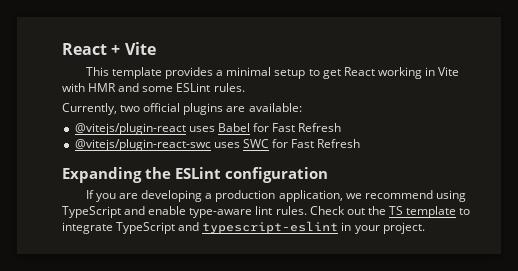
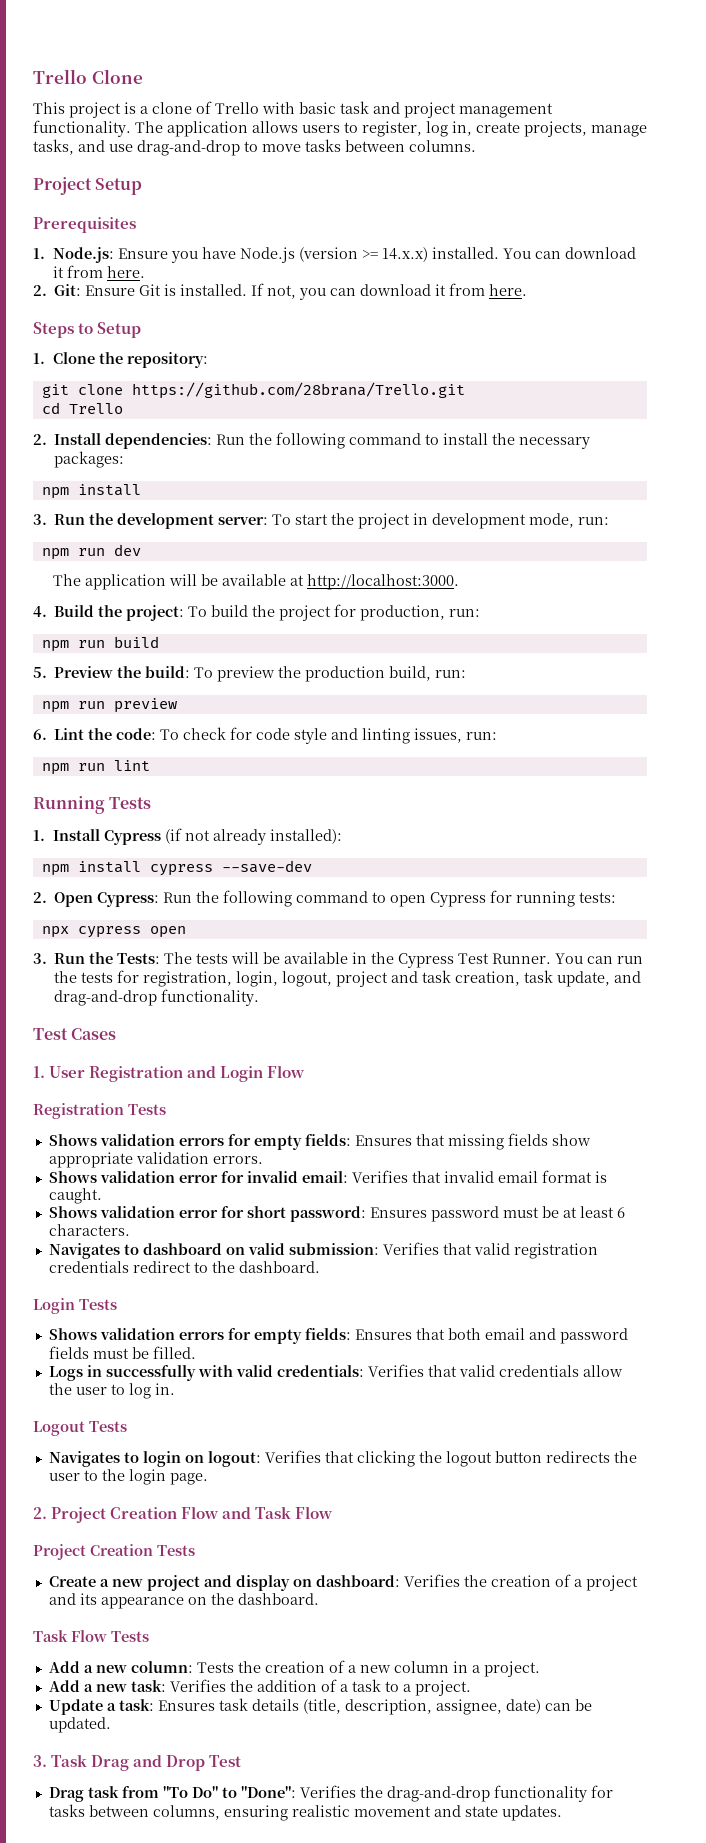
[62,42,156,55] [85,67,460,79] [62,83,245,92] [62,103,302,115] [74,123,342,135] [74,139,361,151] [62,167,328,183] [85,190,466,202] [62,206,471,218] [62,221,425,234] React + Vite // This template provides a minimal setup to get React working in Vite with HMR and some ESLint rules. // Currently, two official plugins are available: // @vitejs/plugin-react uses Babel for Fast Refresh // @vitejs/plugin-react-swc uses SWC for Fast Refresh // Expanding the ESLint configuration // If you are developing a production application, we recommend using TypeScript and enable type-aware lint rules. Check out the TS template to integrate TypeScript and typescript-eslint in your project. -> [33,69,143,84] [33,101,553,118] [33,120,647,137] [33,139,476,156] [33,177,143,195] [33,217,136,233] [33,247,636,263] [52,265,145,278] [33,283,528,300] [33,322,142,338] [33,352,208,368] [41,382,465,399] [41,402,123,414] [33,432,591,449] [54,451,125,468] [41,484,141,499] [33,513,610,529] [41,544,141,560] [52,574,459,590] [33,604,481,621] [41,636,159,652] [33,666,467,682] [41,698,177,713] [33,727,498,744] [41,760,150,775] [33,796,152,814] [33,828,342,845] [41,860,312,876] [33,890,617,907] [41,926,186,938] [33,952,644,968] [54,970,642,987] [54,989,260,1006] [33,1028,117,1040] [33,1065,306,1082] [33,1103,166,1119] [48,1133,591,1150] [48,1152,263,1168] [48,1170,607,1183] [48,1188,102,1204] [48,1206,625,1222] [48,1224,130,1236] [48,1242,598,1259] [48,1261,320,1273] [33,1298,117,1314] [48,1328,628,1344] [48,1346,196,1359] [48,1364,623,1381] [48,1383,175,1399] [33,1421,127,1436] [48,1450,637,1467] [48,1469,208,1485] [33,1506,334,1523] [33,1544,195,1560] [48,1574,638,1591] [48,1593,319,1609] [33,1630,149,1642] [48,1660,540,1677] [48,1679,471,1696] [48,1698,592,1715] [48,1717,111,1733] [33,1754,242,1771] [48,1785,613,1802] [48,1804,562,1821] Trello Clone // This project is a clone of Trello with basic task and project management functionality. The application allows users to register, log in, create projects, manage tasks, and use drag-and-drop to move tasks between columns. // Project Setup // Prerequisites // 1. Node.js: Ensure you have Node.js (version >= 14.x.x) installed. You can download it from here. // 2. Git: Ensure Git is installed. If not, you can download it from here. // Steps to Setup // 1. Clone the repository: // git clone https://github.com/28brana/Trello.git // cd Trello // 2. Install dependencies: Run the following command to install the necessary packages: // npm install // 3. Run the development server: To start the project in development mode, run: // npm run dev // The application will be available at http://localhost:3000. // 4. Build the project: To build the project for production, run: // npm run build // 5. Preview the build: To preview the production build, run: // npm run preview // 6. Lint the code: To check for code style and linting issues, run: // npm run lint // Running Tests // 1. Install Cypress (if not already installed): // npm install cypress --save-dev // 2. Open Cypress: Run the following command to open Cypress for running tests: // npx cypress open // 3. Run the Tests: The tests will be available in the Cypress Test Runner. You can run the tests for registration, login, logout, project and task creation, task update, and drag-and-drop functionality. // Test Cases // 1. User Registration and Login Flow // Registration Tests // Shows validation errors for empty fields: Ensures that missing fields show appropriate validation errors. // Shows validation error for invalid email: Verifies that invalid email format is caught. // Shows validation error for short password: Ensures password must be at least 6 characters. // Navigates to dashboard on valid submission: Verifies that valid registration credentials redirect to the dashboard. // Login Tests // Shows validation errors for empty fields: Ensures that both email and password fields must be filled. // Logs in successfully with valid credentials: Verifies that valid credentials allow the user to log in. // Logout Tests // Navigates to login on logout: Verifies that clicking the logout button redirects the user to the login page. // 2. Project Creation Flow and Task Flow // Project Creation Tests // Create a new project and display on dashboard: Verifies the creation of a project and its appearance on the dashboard. // Task Flow Tests // Add a new column: Tests the creation of a new column in a project. // Add a new task: Verifies the addition of a task to a project. // Update a task: Ensures task details (title, description, assignee, date) can be updated. // 3. Task Drag and Drop Test // Drag task from "To Do" to "Done": Verifies the drag-and-drop functionality for tasks between columns, ensuring realistic movement and state updates.

